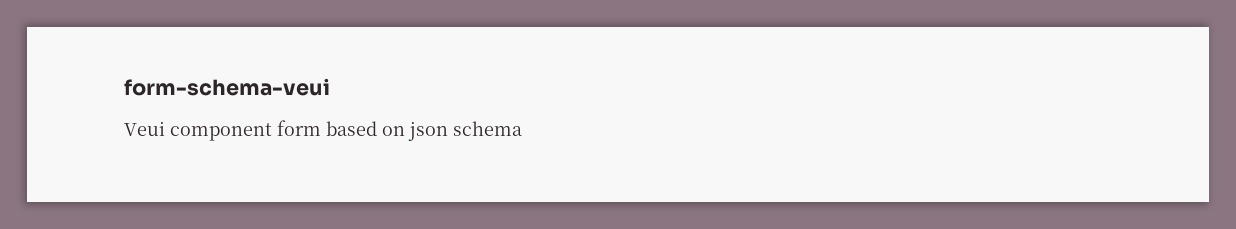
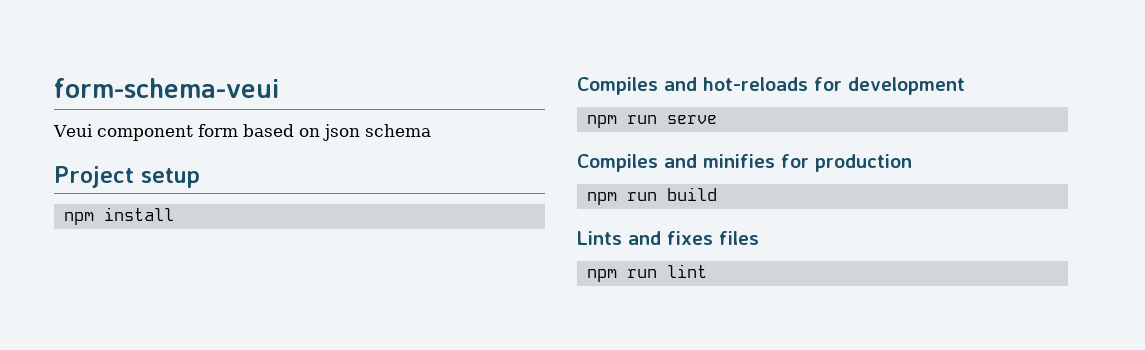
(522, 128) none -> [54,166,200,188] [63,207,174,225] [577,77,965,95] [586,115,717,128] [577,154,912,172] [586,187,717,205] [577,231,759,245] [586,264,707,282] // Project setup // npm install // Compiles and hot-reloads for development // npm run serve // Compiles and minifies for production // npm run build // Lints and fixes files // npm run lint

